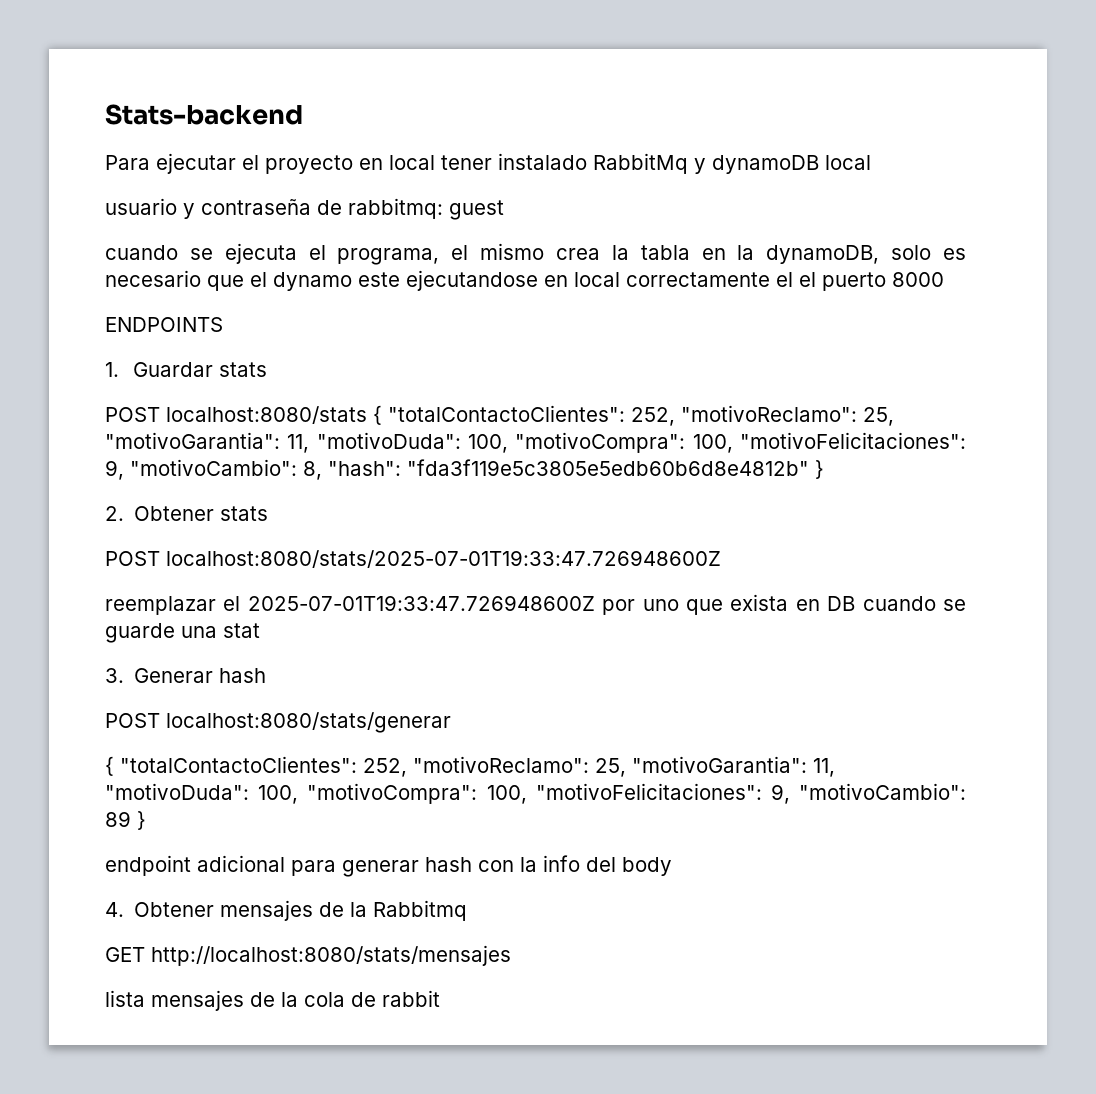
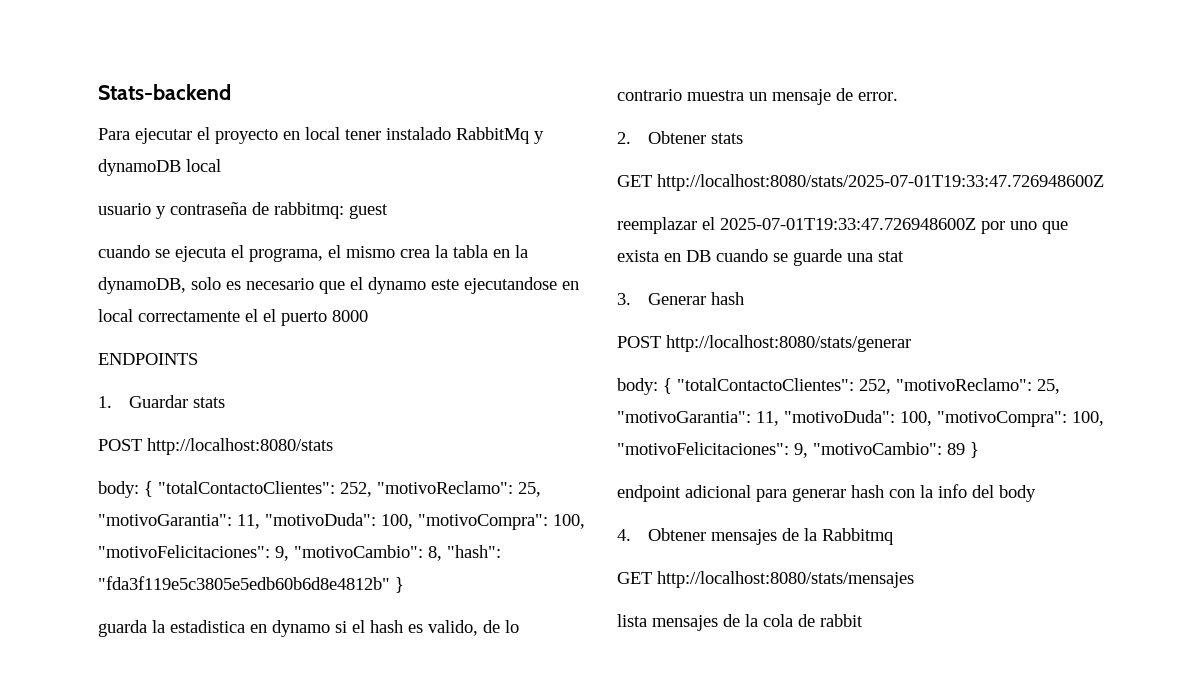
[166,406,367,424] localhost:8080/stats -> [147,438,333,455] [98,481,139,498] http://localhost:8080/stats // body:
(824, 469) none -> [98,620,519,637] [617,88,898,105] // guarda la estadistica en dynamo si el hash es valido, de lo contrario muestra un mensaje de error.
[105,550,721,568] POST localhost:8080/stats/2025-07-01T19:33:47.726948600Z -> [617,174,1104,191] GET http://localhost:8080/stats/2025-07-01T19:33:47.726948600Z
[166,712,451,733] localhost:8080/stats/generar // -> [666,335,911,352] [617,378,658,395] http://localhost:8080/stats/generar // body:

